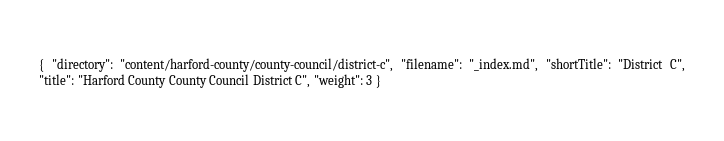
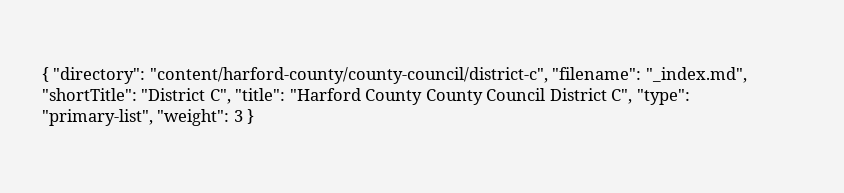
(311, 81) none -> [636,89,690,105] [42,109,153,126] "type": "primary-list",

